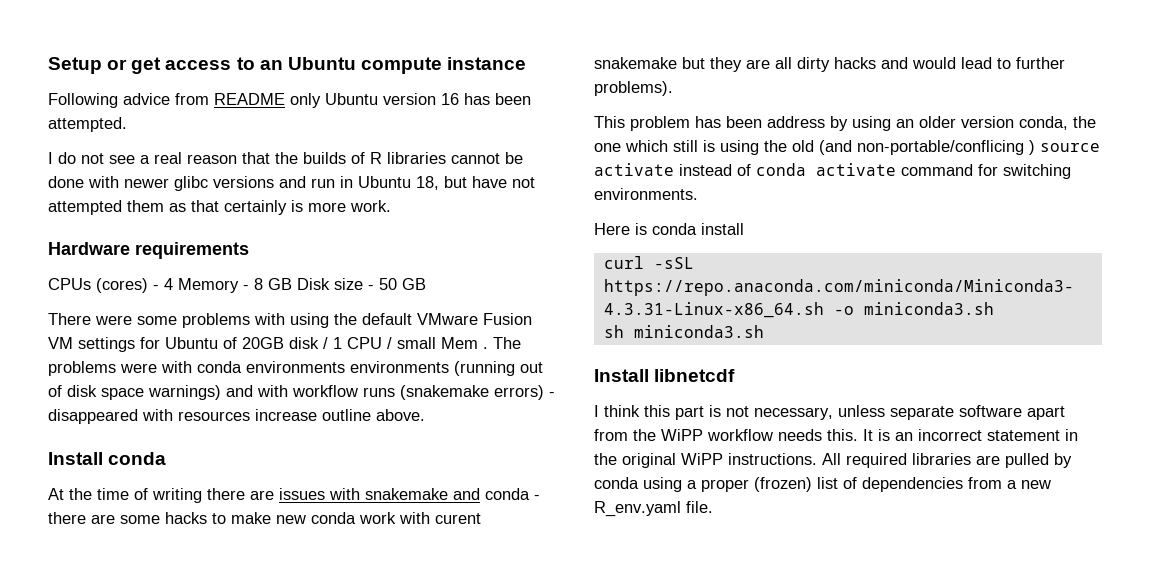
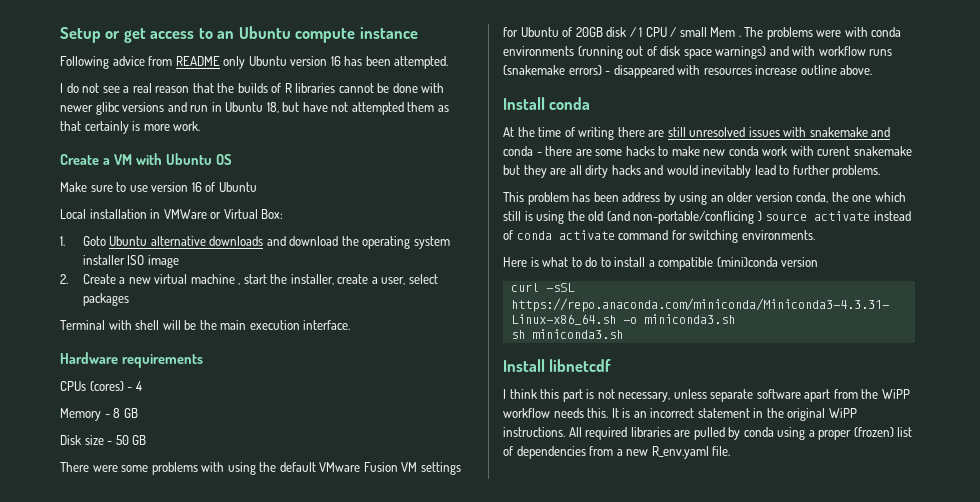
(391, 206) none -> [60,153,232,165] [60,182,257,192] [60,209,284,219] [60,236,450,249] [82,255,179,268] [60,274,438,285] [82,293,129,306] [60,320,351,330] // Create a VM with Ubuntu OS // Make sure to use version 16 of Ubuntu // Local installation in VMWare or Virtual Box: // 1. Goto Ubuntu alternative downloads and download the operating system installer ISO image // 2. Create a new virtual machine , start the installer, create a user, select packages // Terminal with shell will be the main execution interface.
(173, 284) none -> (142, 386) //
(292, 284) none -> (138, 413) //
[350,361,449,373] environments -> (574, 51) none
(274, 495) none -> [667,127,746,137] still unresolved
(956, 63) none -> [701,165,752,178] inevitably
[594,81,673,96] problems). -> [832,165,881,178] problems.
[652,223,744,235] conda install -> [542,257,819,270] what to do to install a compatible (mini)conda version

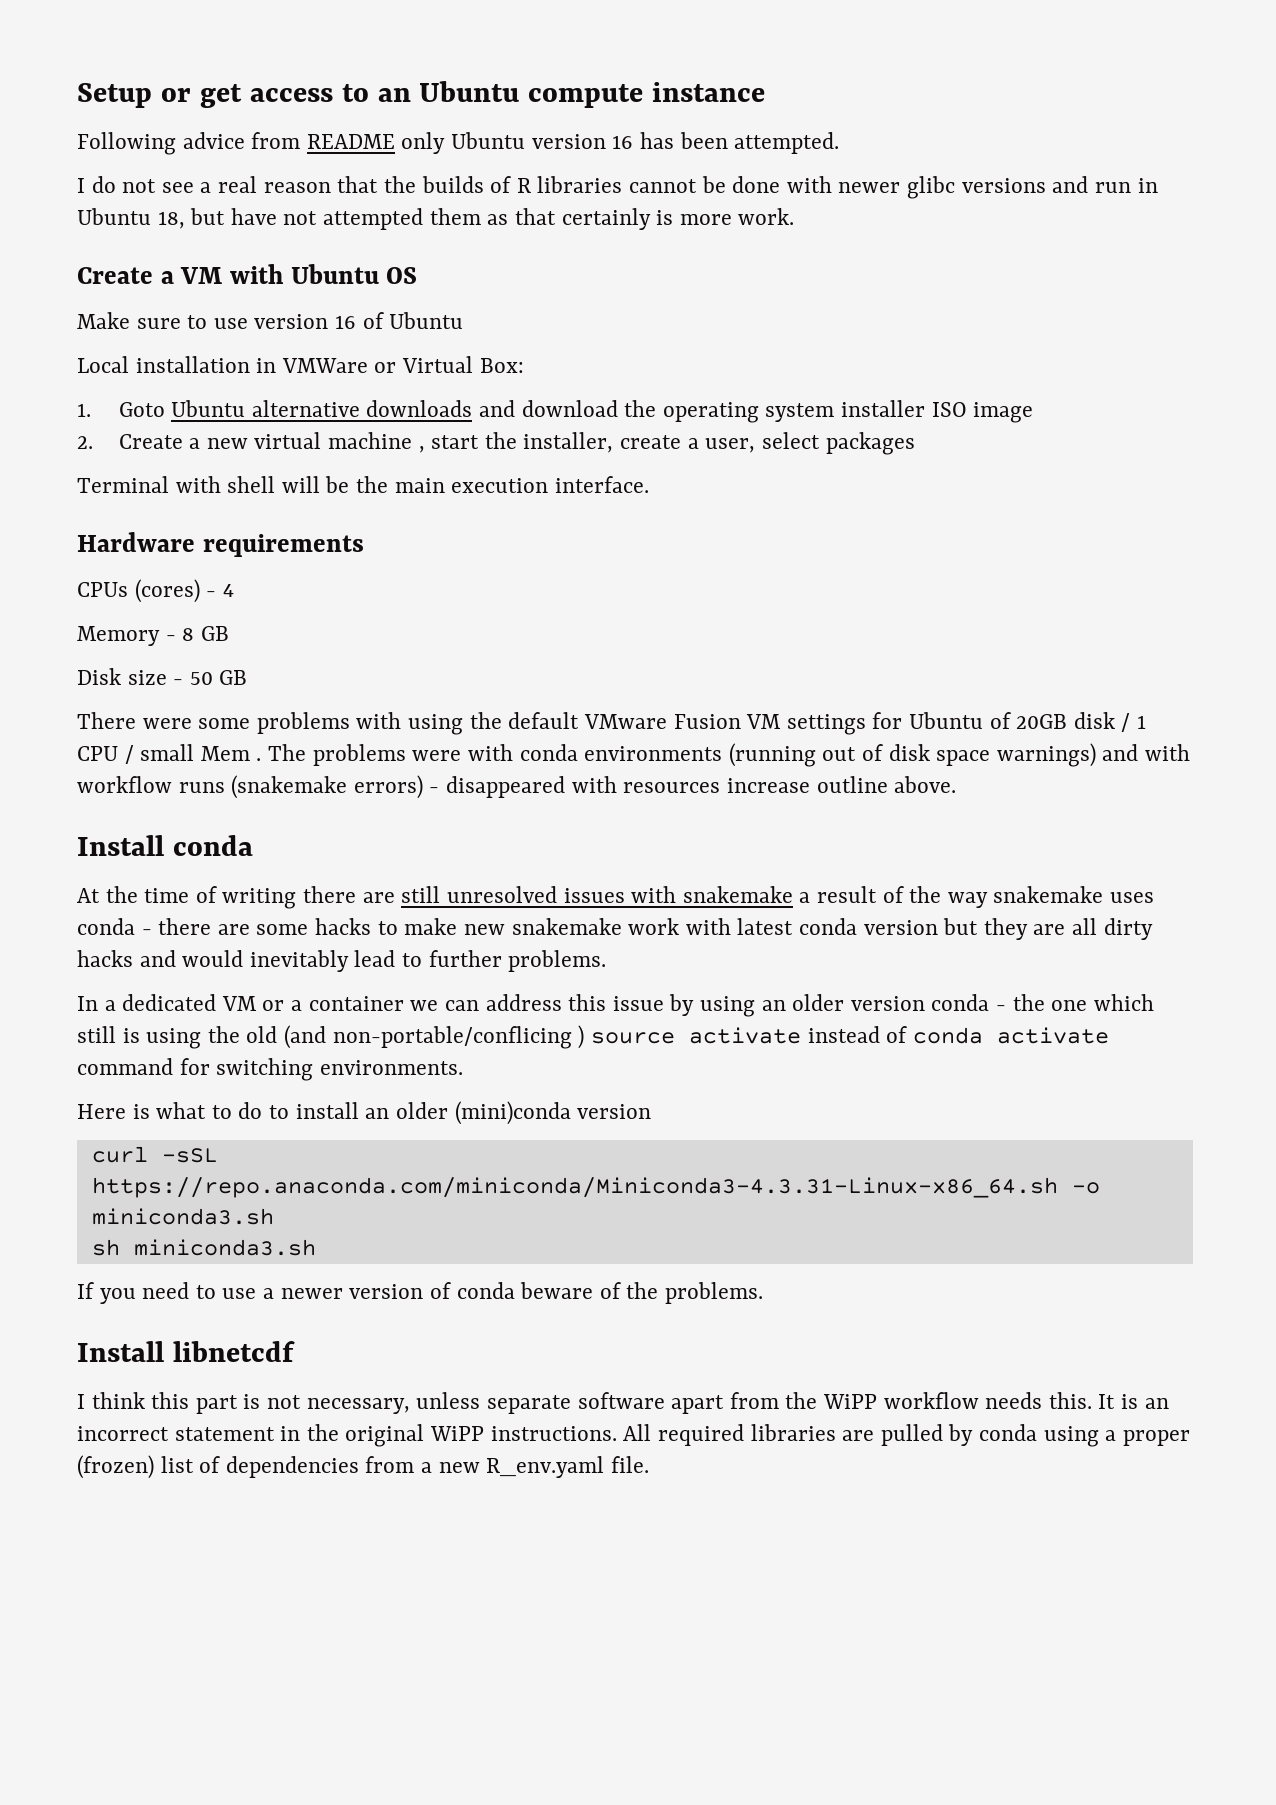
[871,127,891,137] and -> [799,886,1155,908] a result of the way snakemake uses
[728,146,759,156] conda -> [511,918,622,935] snakemake
[817,146,912,156] curent snakemake -> [737,918,938,935] latest conda version
[503,192,661,205] This problem has been address -> [77,994,664,1011] In a dedicated VM or a container we can address this issue
[796,192,829,203] conda, -> [931,994,1007,1011] conda -
[648,257,714,270] a compatible -> [365,1102,448,1119] an older
(623, 334) none -> [77,1282,763,1304] // If you need to use a newer version of conda beware of the problems.

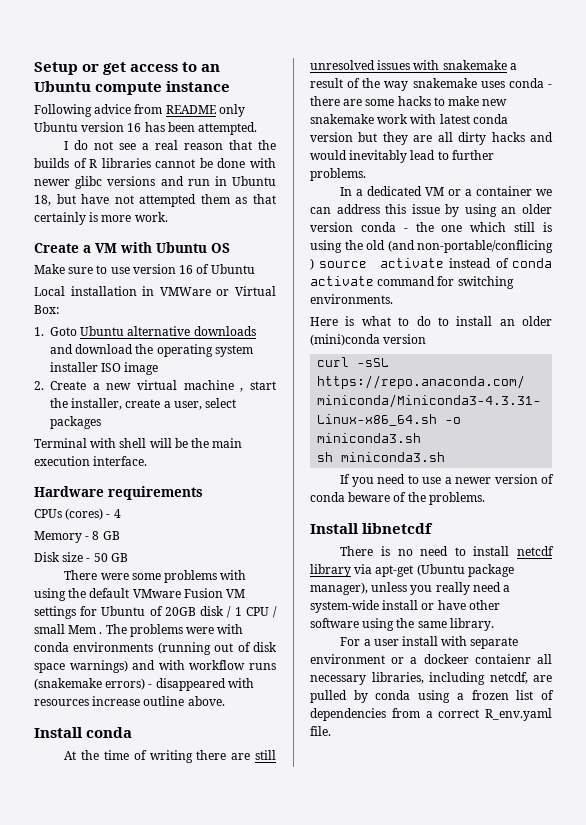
[77,1392,1169,1414] [77,1424,836,1447] I think this part is not necessary, unless separate software apart from the WiPP workflow needs this. It is an incorrect statement in the original WiPP instructions. All required libraries -> [340,546,554,556] [310,564,514,577] [310,582,511,595] [310,600,500,613] [310,618,494,631] [340,636,519,649] [310,654,552,664] [310,672,528,685] There is no need to install netcdf library via apt-get (Ubuntu package manager), unless you really need a system-wide install or have other software using the same library. // For a user install with separate environment or a dockeer contaienr all necessary libraries, including netcdf,
[1122,1430,1190,1446] [77,1455,154,1479] proper (frozen) -> [471,690,509,700] frozen
[438,1462,480,1473] new -> [438,709,480,718] correct

